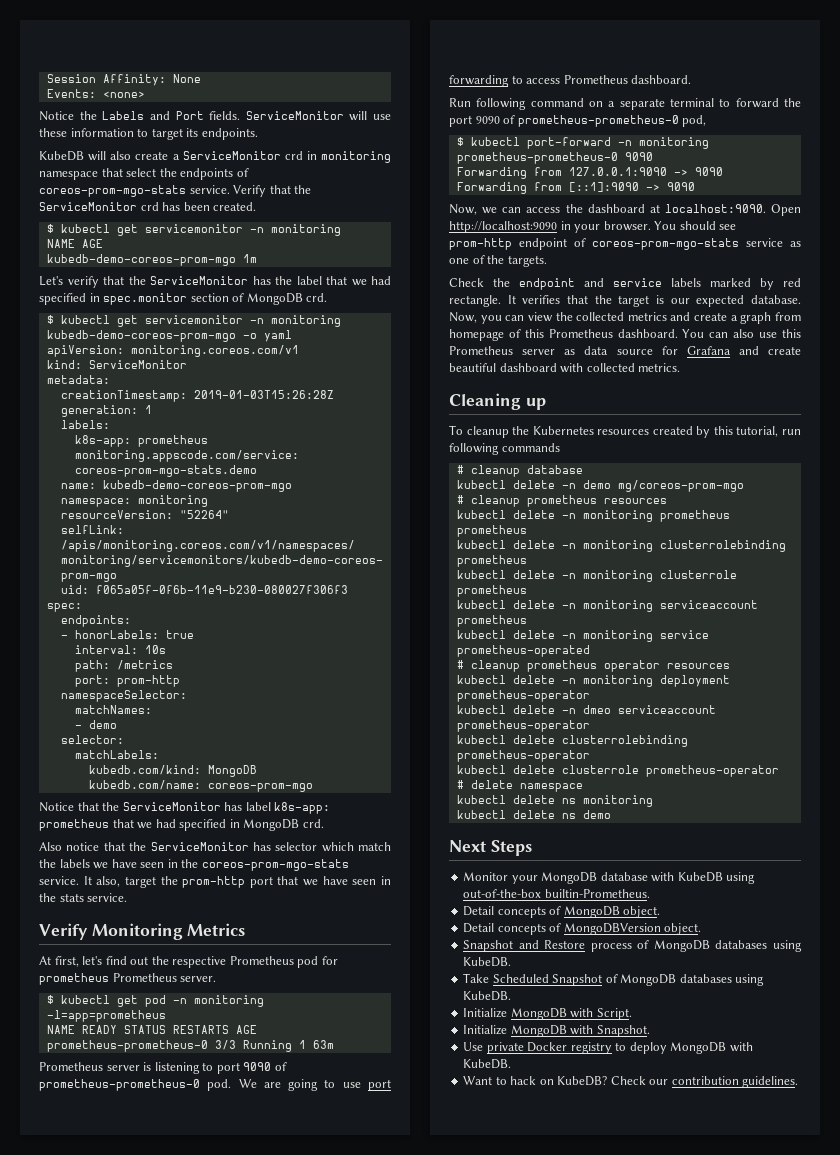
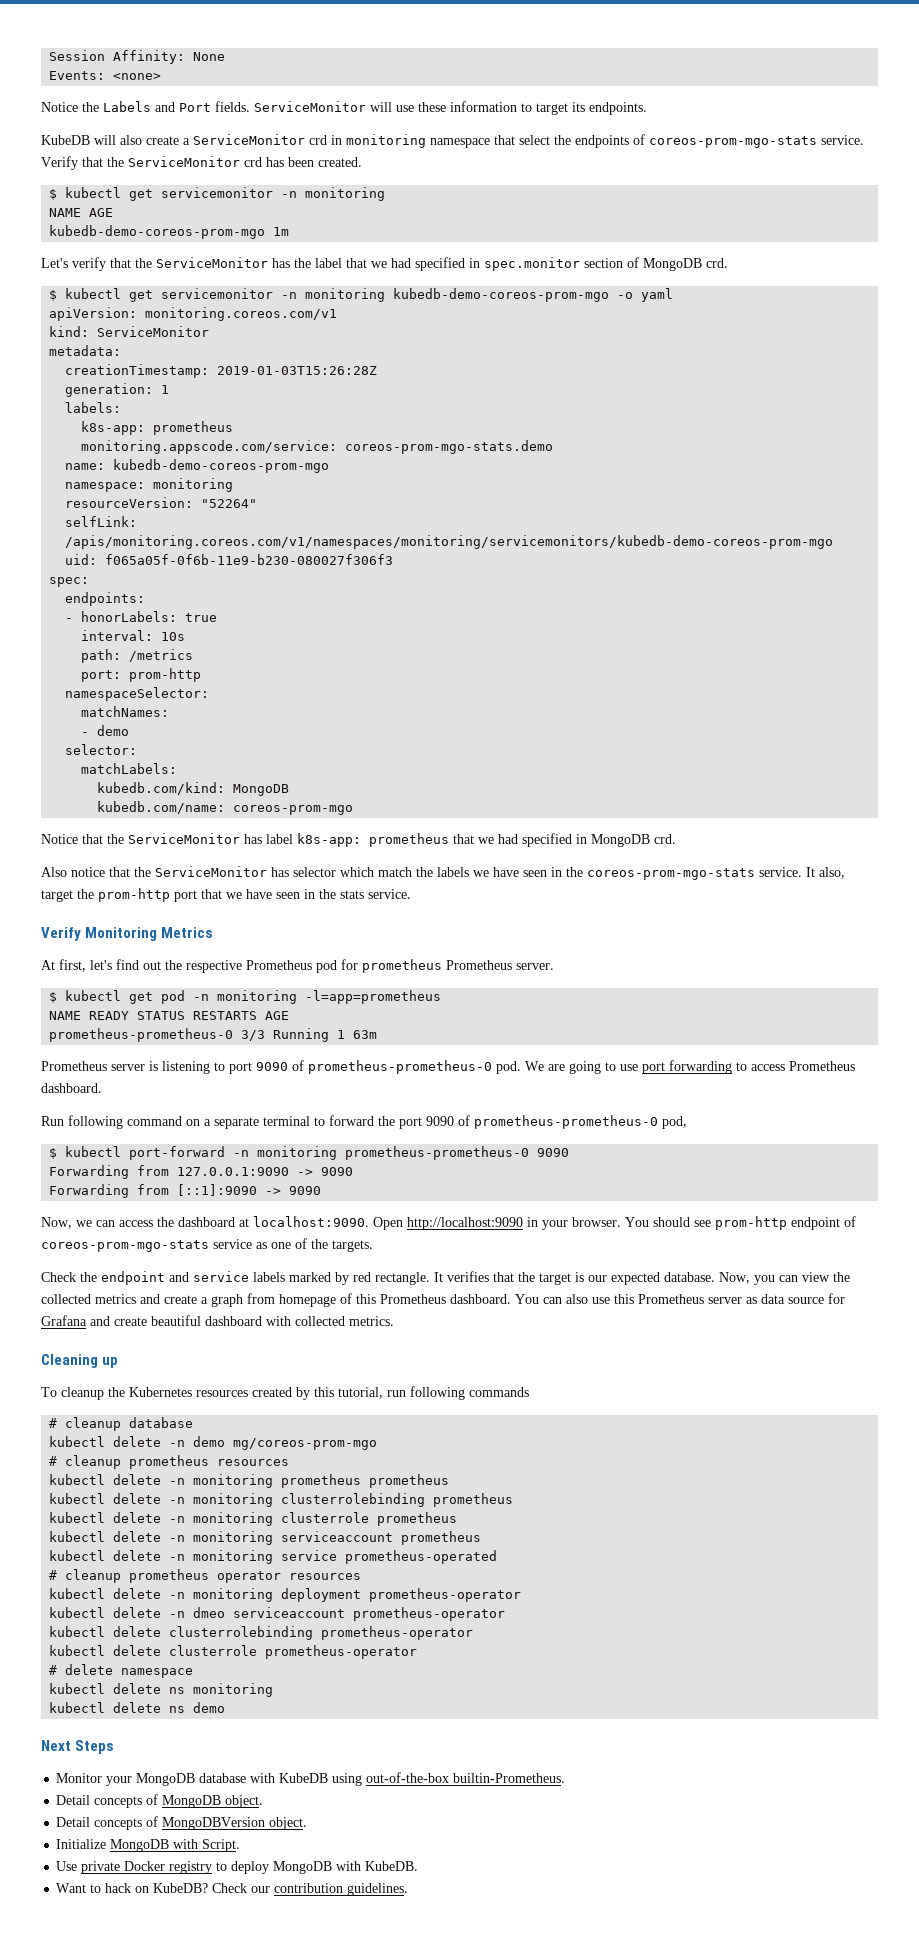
[463,940,802,952] [463,957,512,967] [463,973,765,986] [463,991,512,1001] // Snapshot and Restore process of MongoDB databases using KubeDB. // Take Scheduled Snapshot of MongoDB databases using KubeDB. -> (308, 1823) none
[463,1025,650,1037] // Initialize MongoDB with Snapshot. -> (241, 1845) none

